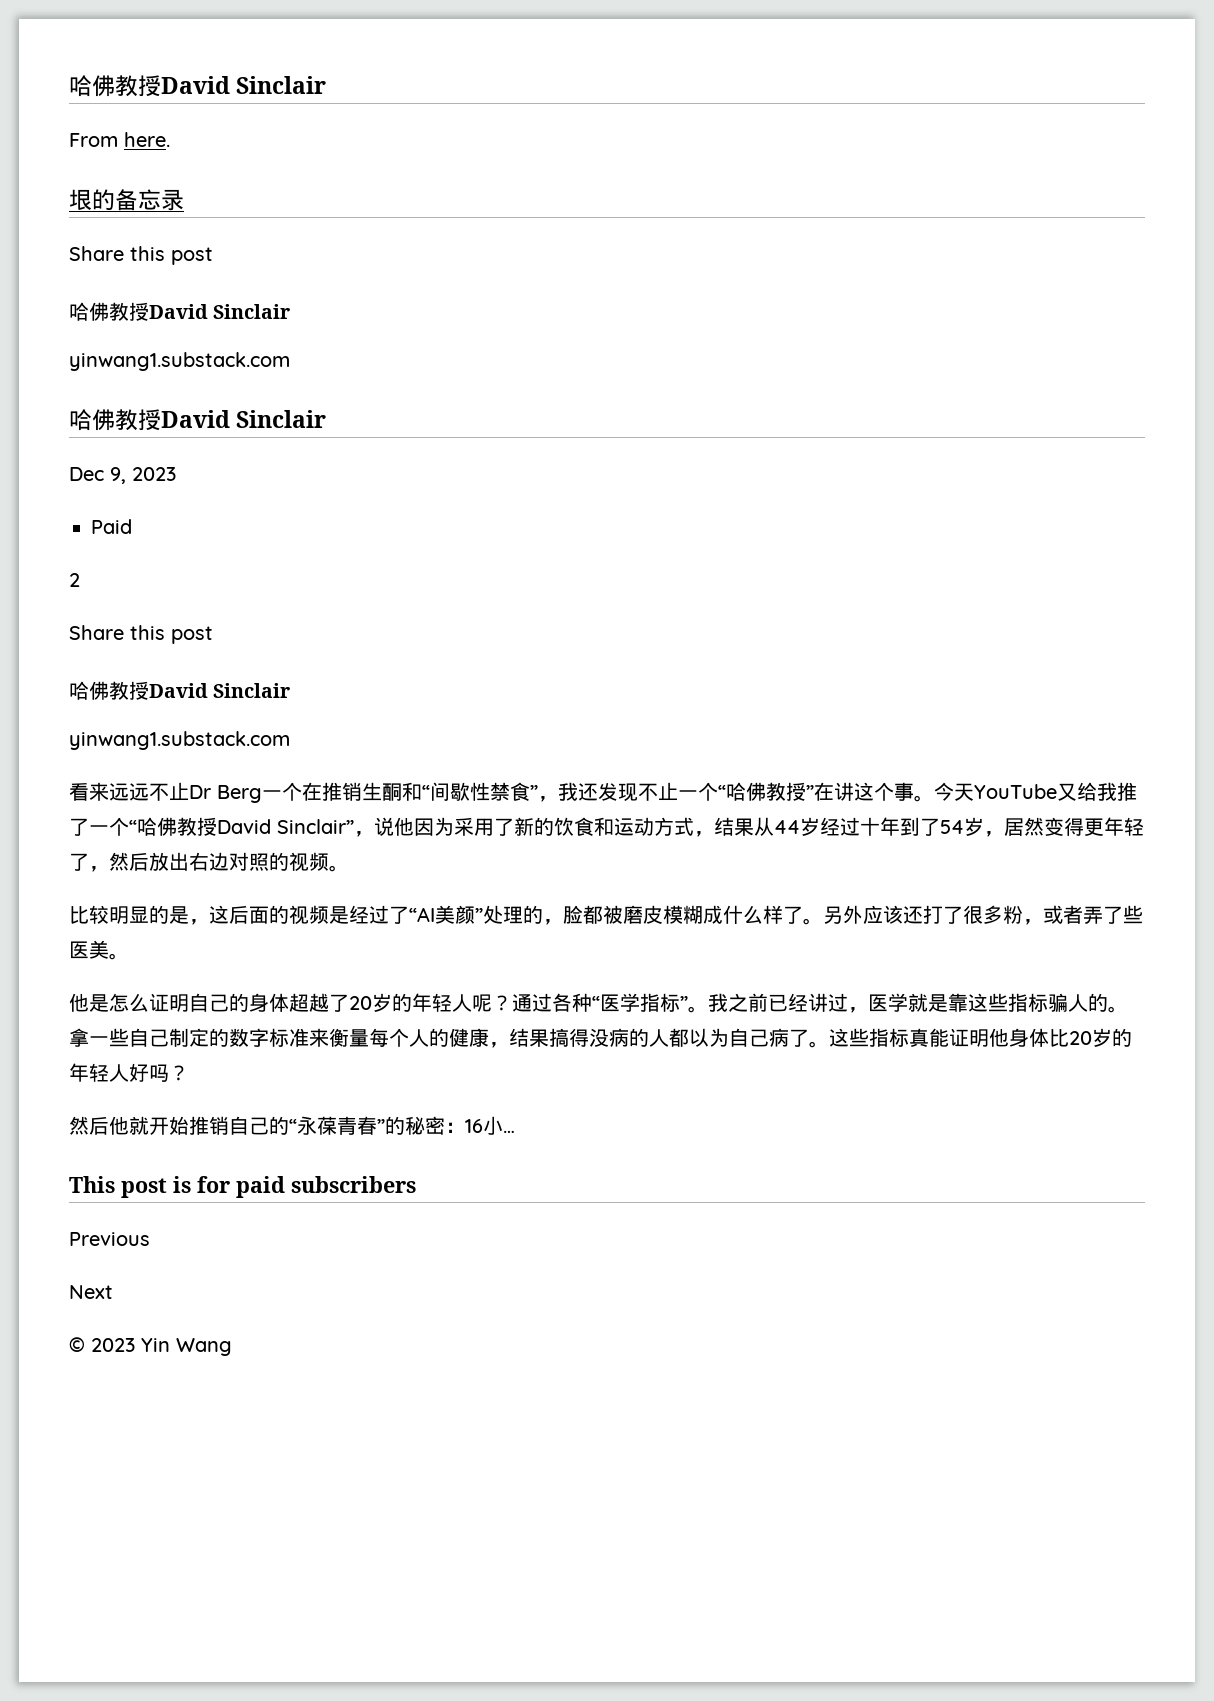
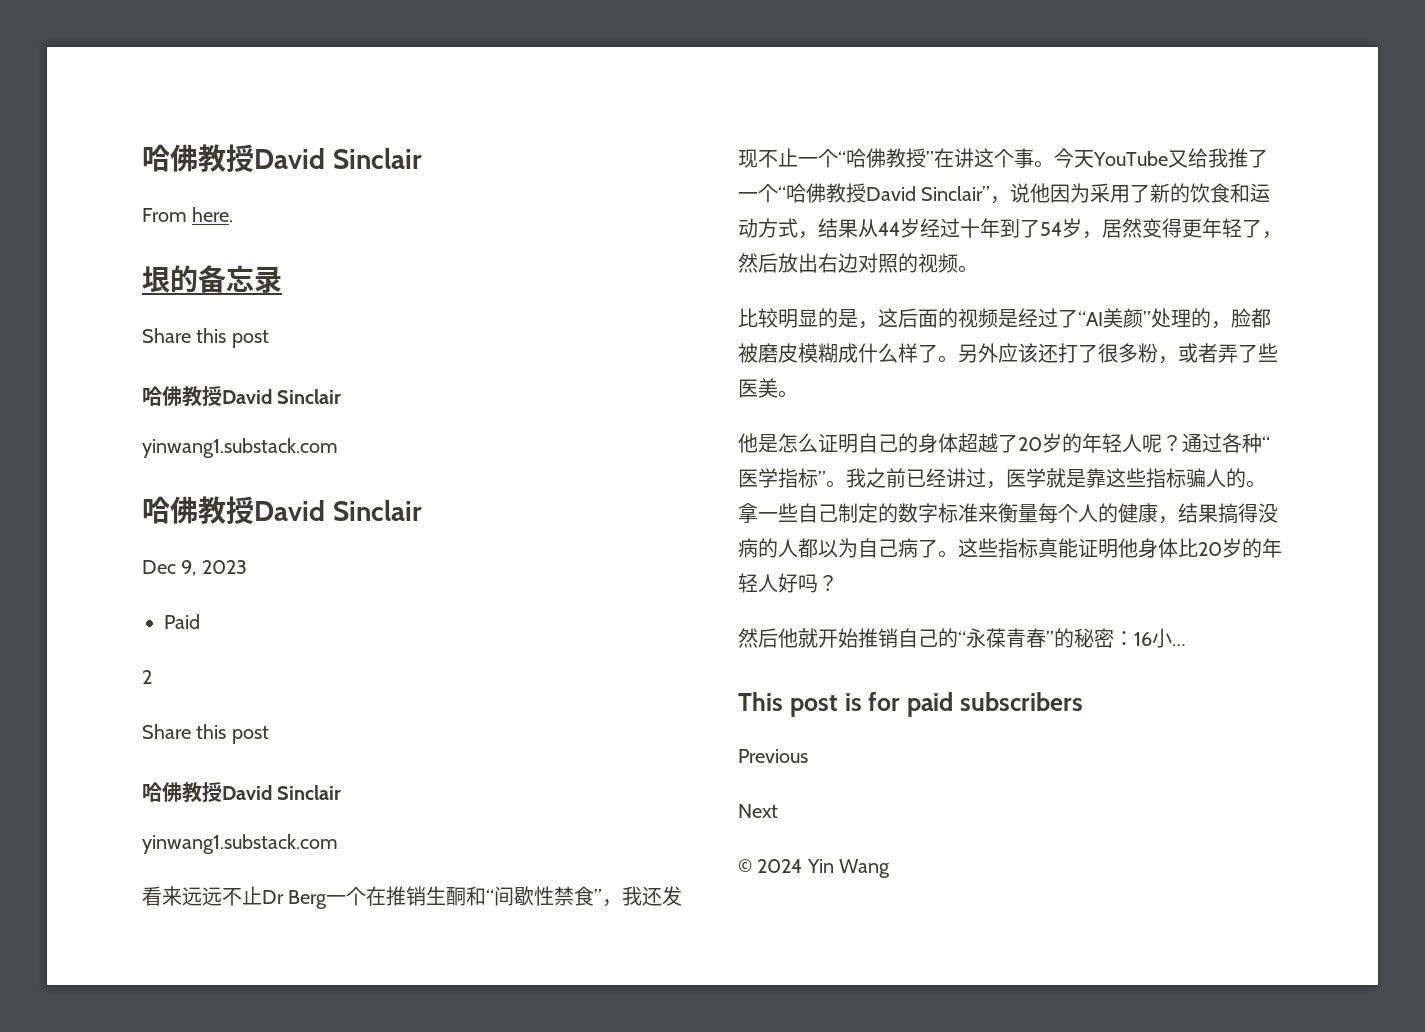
[91,1338,135,1352] 2023 -> [757,859,803,873] 2024

